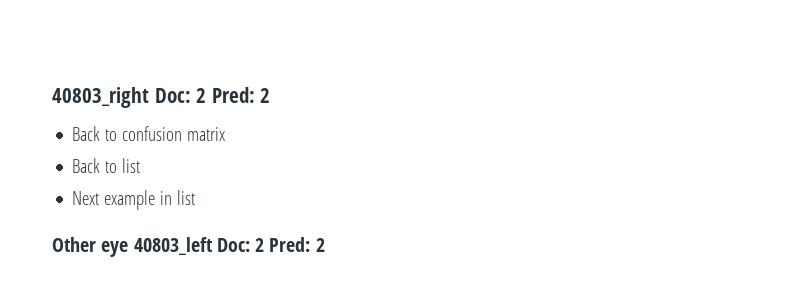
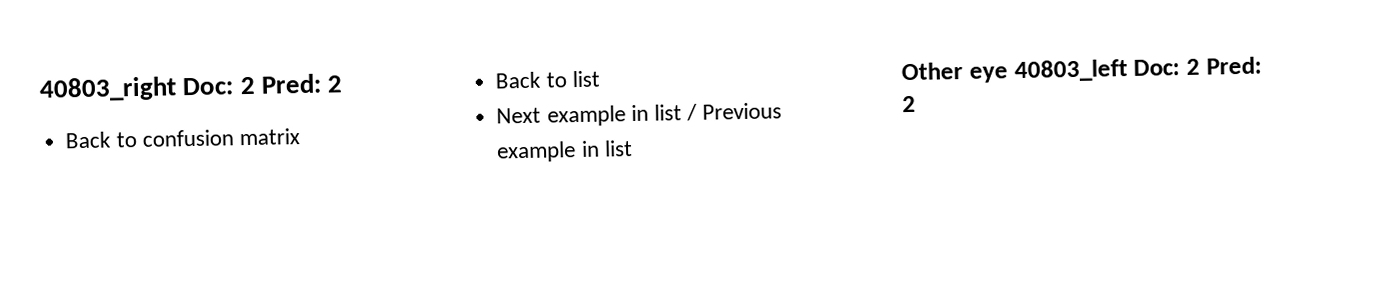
(196, 197) none -> [686,102,783,122] [496,140,633,163] / Previous example in list

